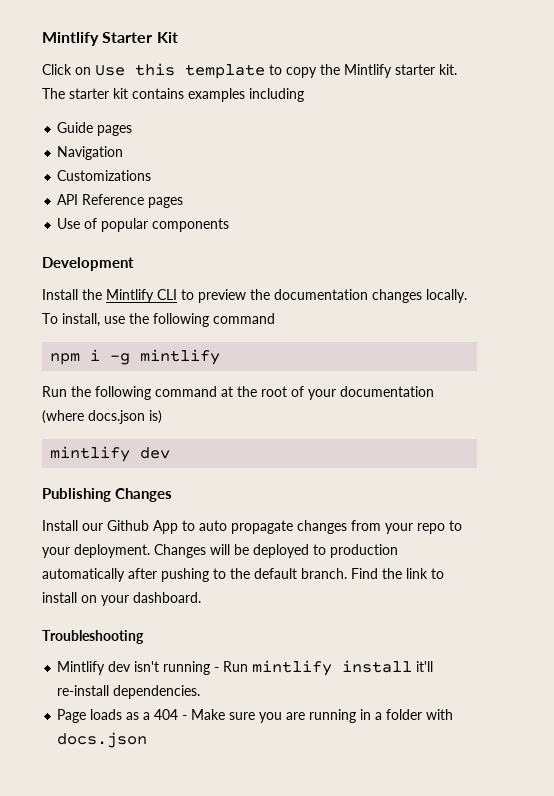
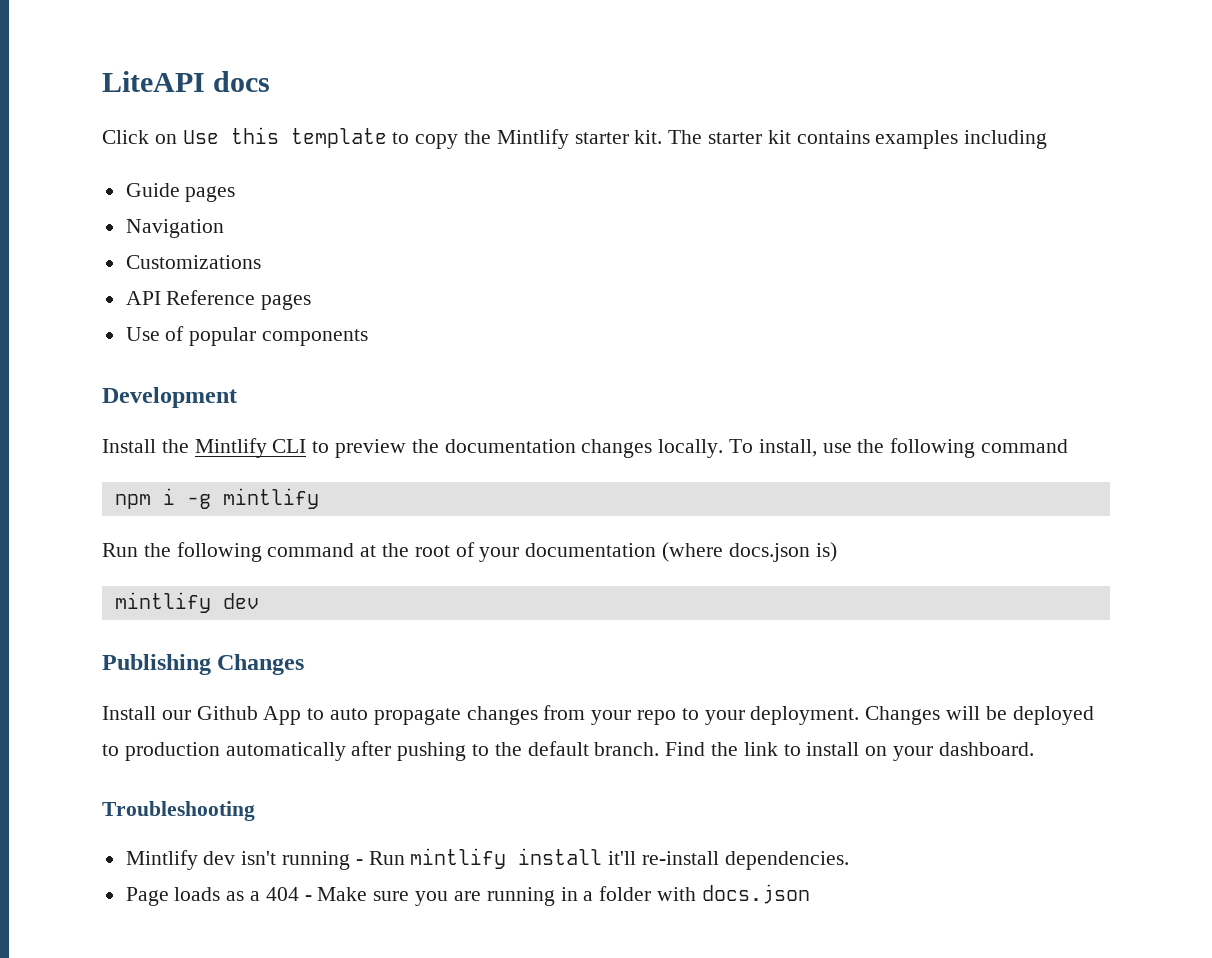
[42,32,178,46] Mintlify Starter Kit -> [102,71,271,92] LiteAPI docs

